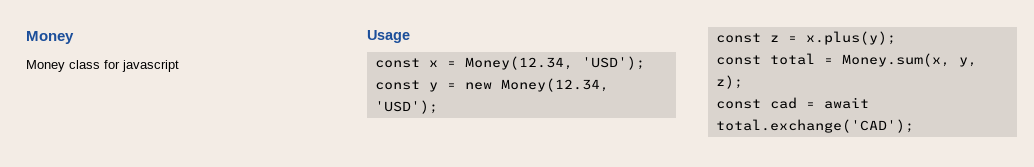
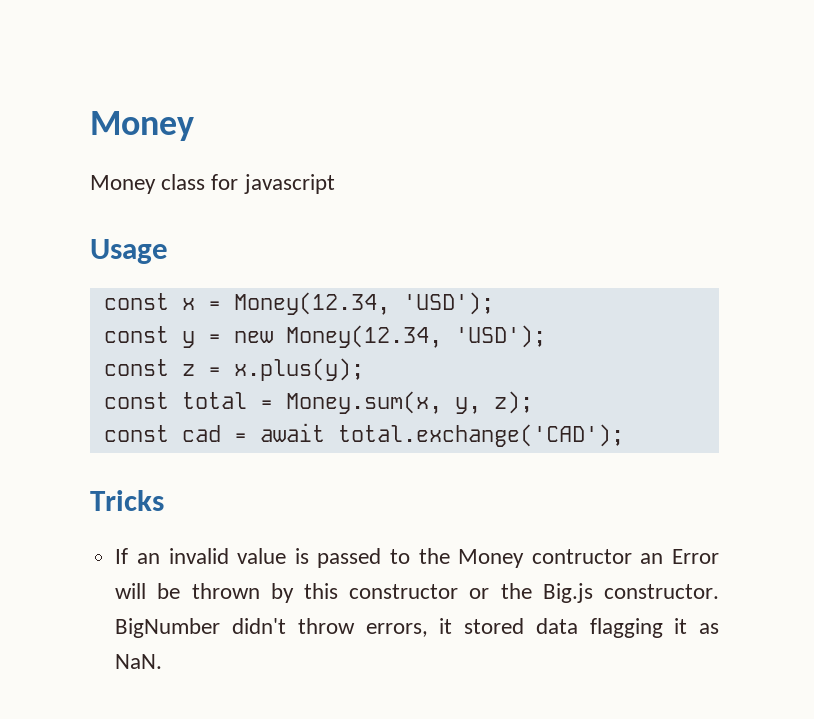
(914, 126) none -> [90,490,164,511] [115,548,720,568] [115,583,719,603] [115,618,719,638] [115,654,163,669] // Tricks // If an invalid value is passed to the Money contructor an Error will be thrown by this constructor or the Big.js constructor. BigNumber didn't throw errors, it stored data flagging it as NaN.

